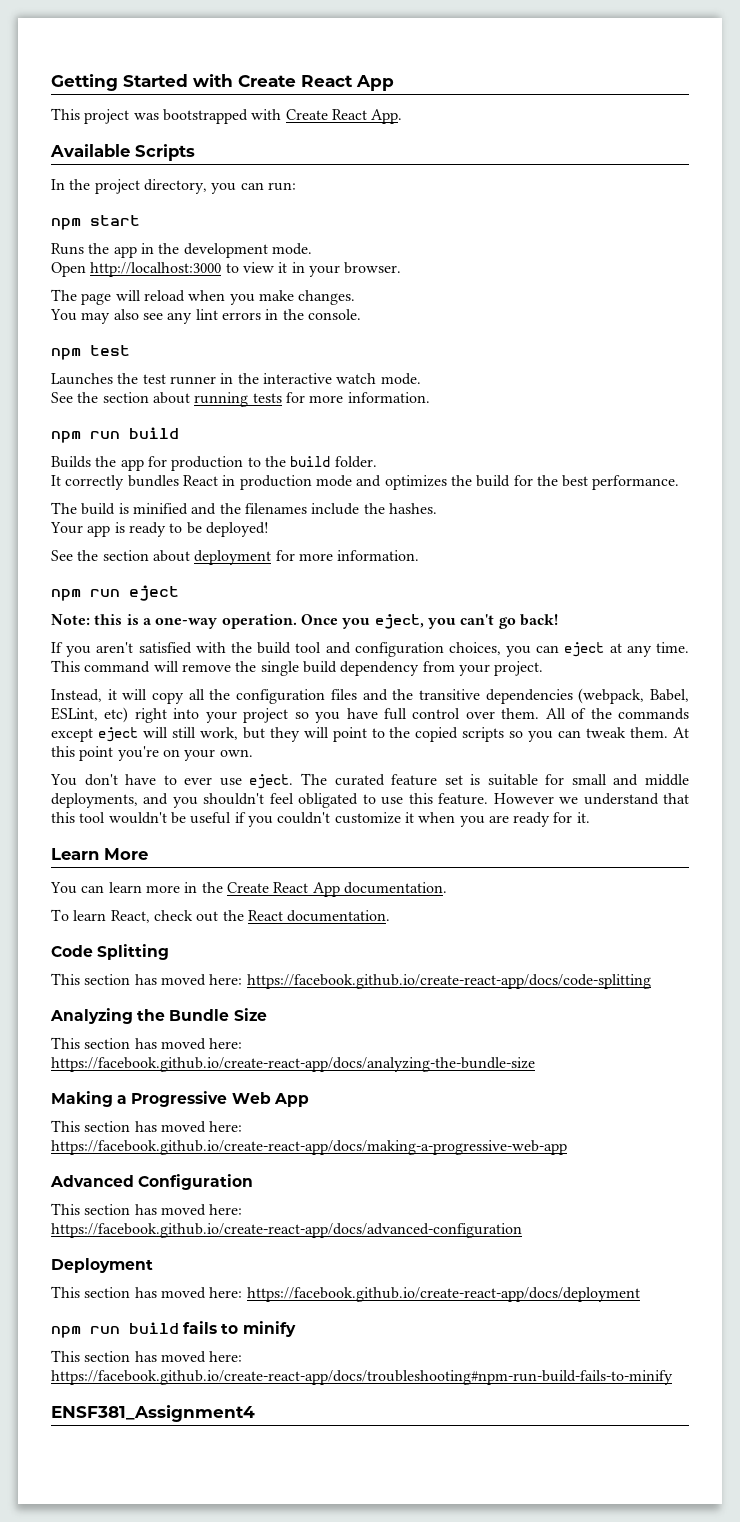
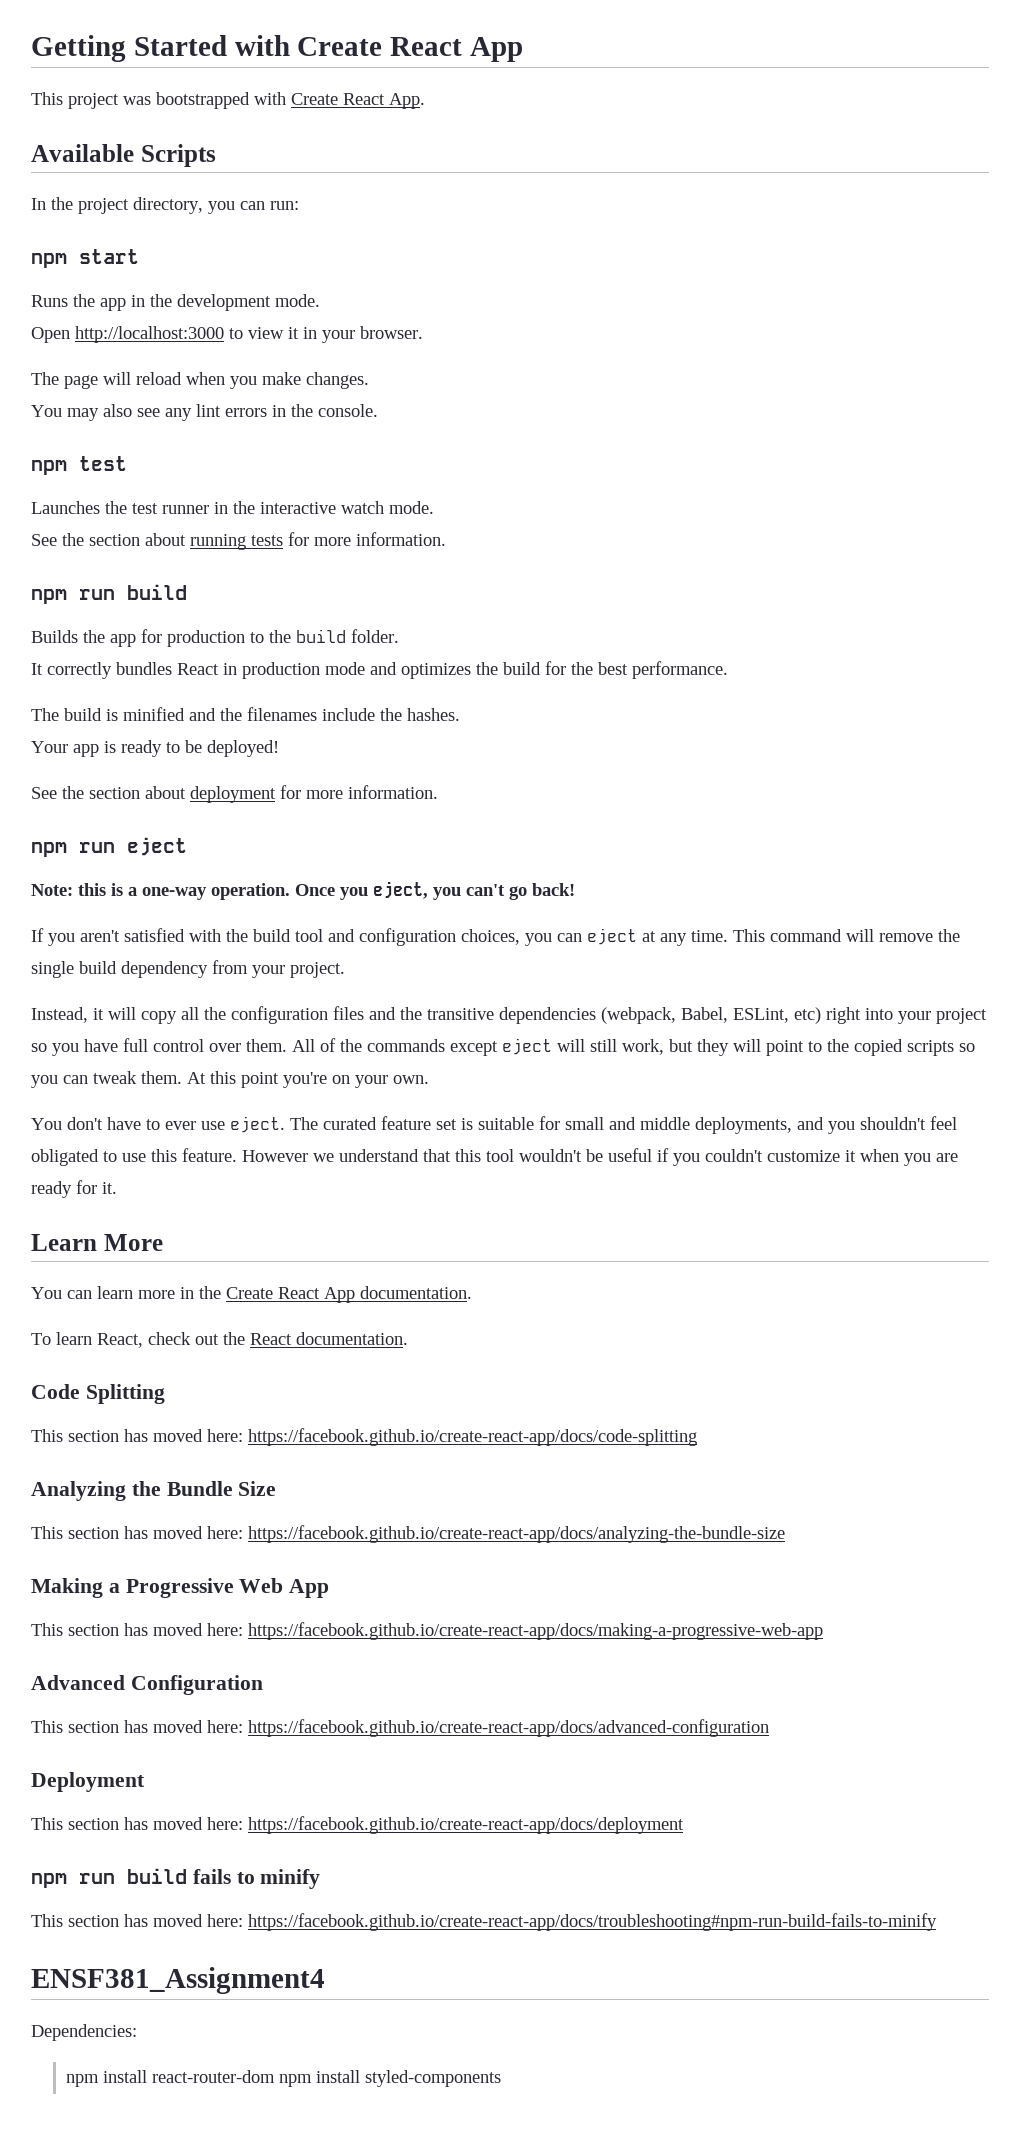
(255, 1413) none -> [31,2024,137,2041] [66,2070,502,2087] // Dependencies: // npm install react-router-dom npm install styled-components

